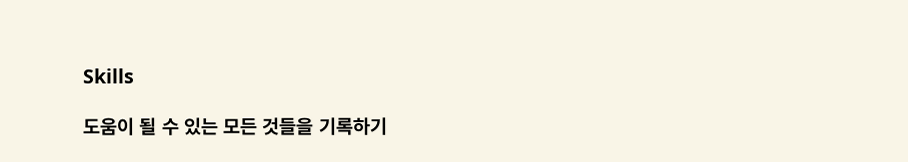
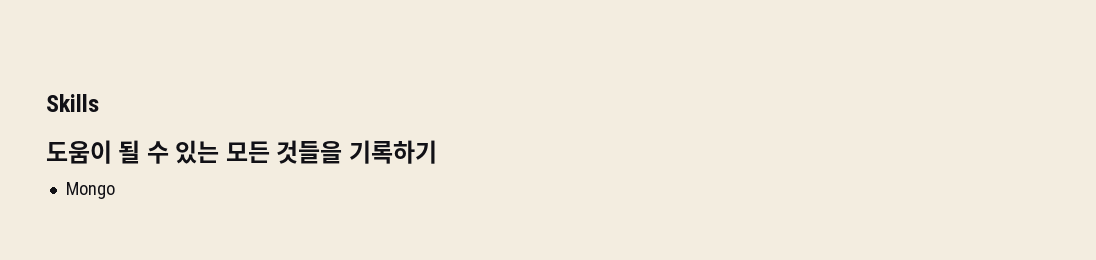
(388, 126) none -> [65,182,115,199] // Mongo

